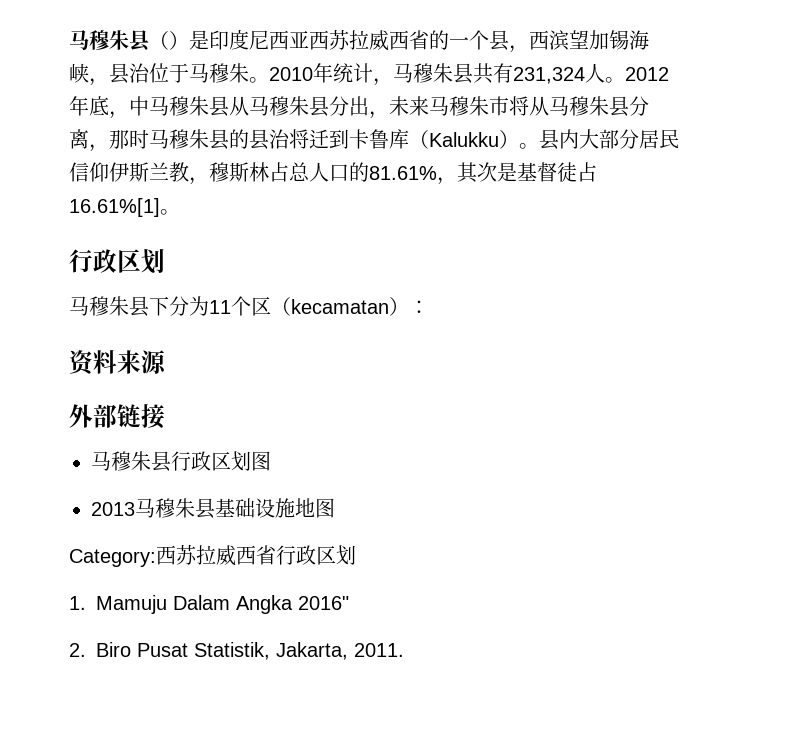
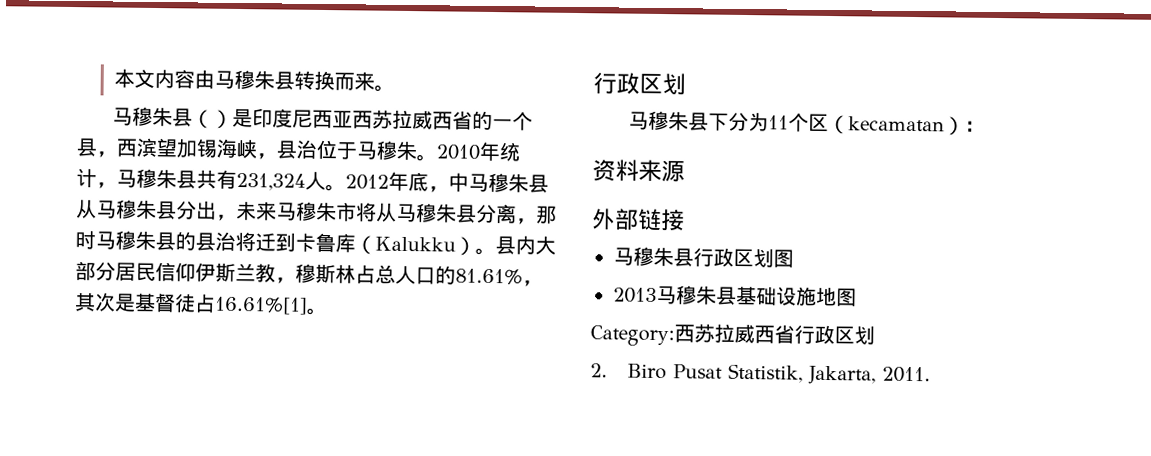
(69, 40) none -> [114,68,396,92] 本文内容由马穆朱县转换而来。 //
[69,595,349,614] // 1. Mamuju Dalam Angka 2016" -> (875, 335) none

